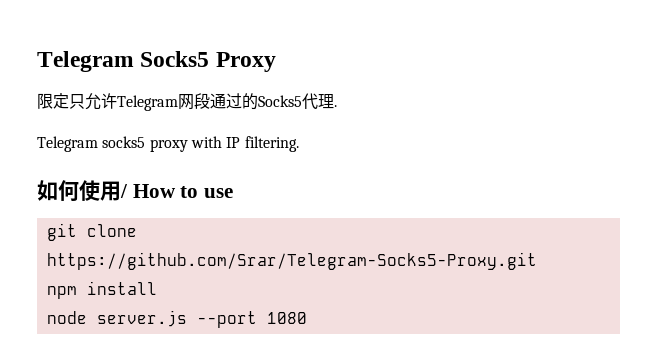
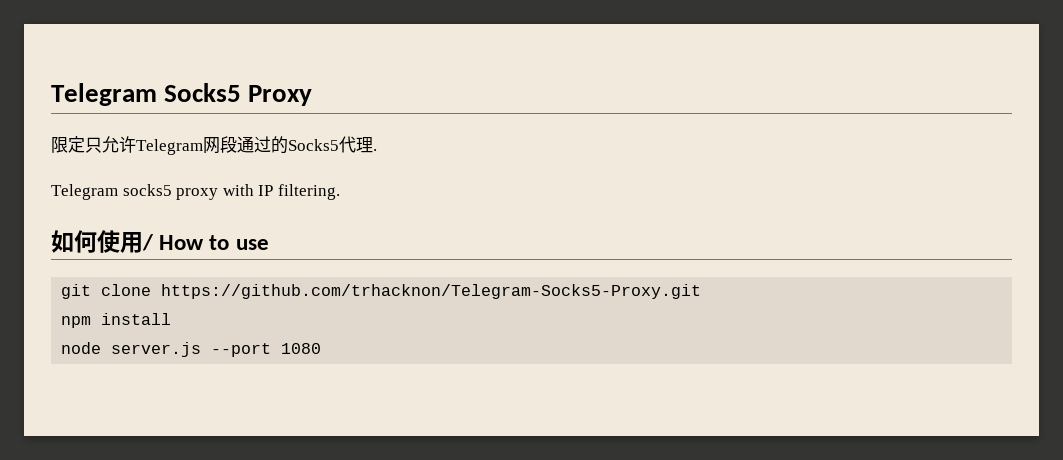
[46,252,537,270] https://github.com/Srar/Telegram-Socks5-Proxy.git -> [161,284,702,299] https://github.com/trhacknon/Telegram-Socks5-Proxy.git

